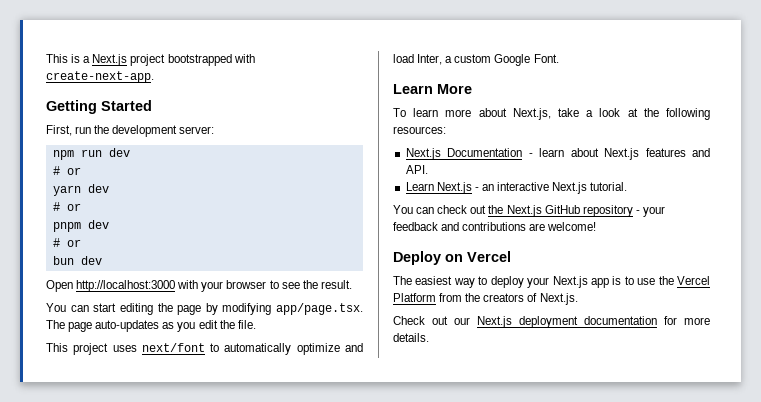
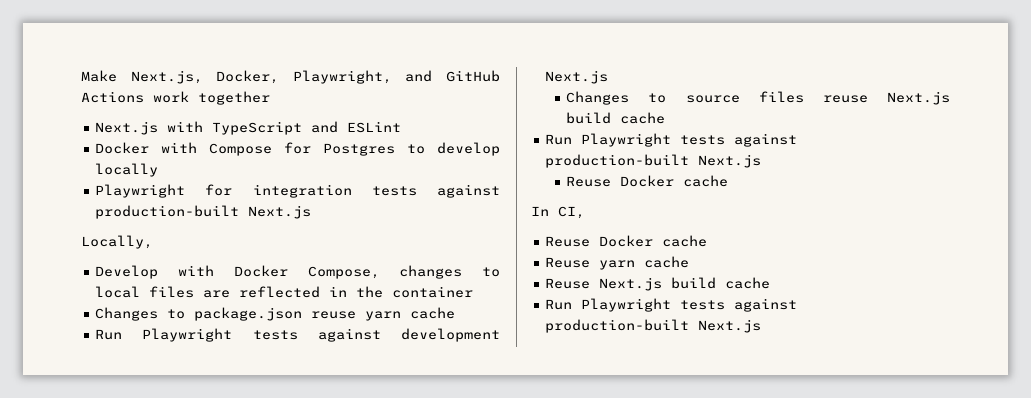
[46,54,255,66] [46,71,154,83] [46,100,152,114] [46,125,215,137] [52,148,130,160] [52,166,81,175] [52,184,109,196] [52,202,81,211] [52,220,109,232] [52,238,81,247] [52,256,102,265] [46,280,352,292] [46,303,363,315] [46,320,256,332] [46,343,363,355] [393,54,559,66] [393,84,472,94] [393,108,710,120] [393,126,446,134] [405,148,710,160] [405,165,428,174] [405,182,628,194] [393,205,665,217] [393,222,597,231] [393,251,511,265] [393,276,710,288] [393,293,578,305] [393,316,710,328] [393,333,429,342] This is a Next.js project bootstrapped with create-next-app. // Getting Started // First, run the development server: // npm run dev // # or // yarn dev // # or // pnpm dev // # or // bun dev // Open http://localhost:3000 with your browser to see the result. // You can start editing the page by modifying app/page.tsx. The page auto-updates as you edit the file. // This project uses next/font to automatically optimize and load Inter, a custom Google Font. // Learn More // To learn more about Next.js, take a look at the following resources: // Next.js Documentation - learn about Next.js features and API. // Learn Next.js - an interactive Next.js tutorial. // You can check out the Next.js GitHub repository - your feedback and contributions are welcome! // Deploy on Vercel // The easiest way to deploy your Next.js app is to use the Vercel Platform from the creators of Next.js. // Check out our Next.js deployment documentation for more details. -> [81,70,500,84] [81,91,270,105] [95,121,402,135] [95,142,500,156] [95,163,159,177] [95,184,500,198] [95,205,312,219] [81,235,153,249] [95,265,500,279] [95,286,474,298] [95,307,456,321] [95,328,500,342] [545,70,609,84] [566,91,950,105] [566,112,666,124] [545,133,798,147] [545,154,762,168] [566,175,729,187] [531,206,585,219] [545,235,708,247] [545,256,690,270] [545,277,771,291] [545,298,798,312] [545,319,762,333] Make Next.js, Docker, Playwright, and GitHub Actions work together // Next.js with TypeScript and ESLint // Docker with Compose for Postgres to develop locally // Playwright for integration tests against production-built Next.js // Locally, // Develop with Docker Compose, changes to local files are reflected in the container // Changes to package.json reuse yarn cache // Run Playwright tests against development Next.js // Changes to source files reuse Next.js build cache // Run Playwright tests against production-built Next.js // Reuse Docker cache // In CI, // Reuse Docker cache // Reuse yarn cache // Reuse Next.js build cache // Run Playwright tests against production-built Next.js

